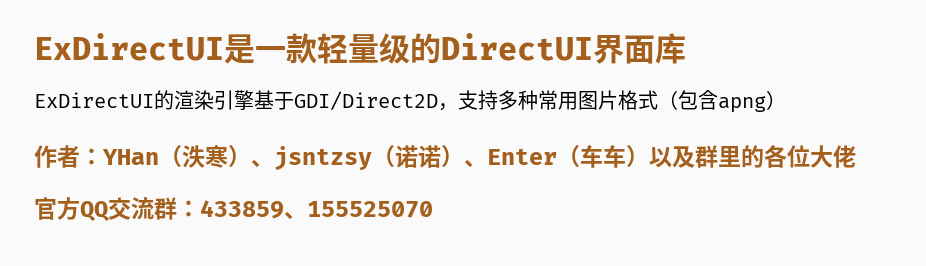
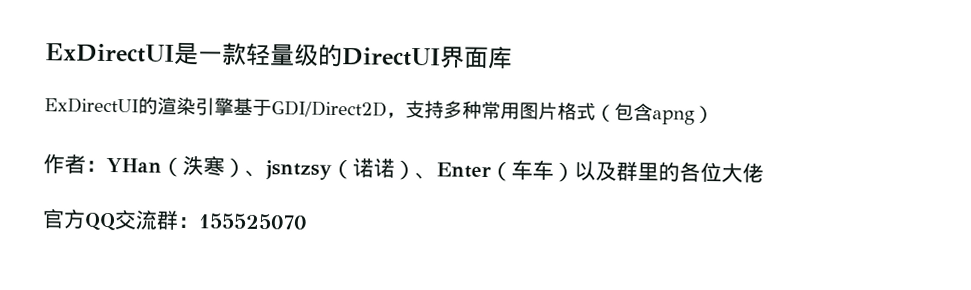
[200,200,307,220] 433859、 -> (200, 222) none

